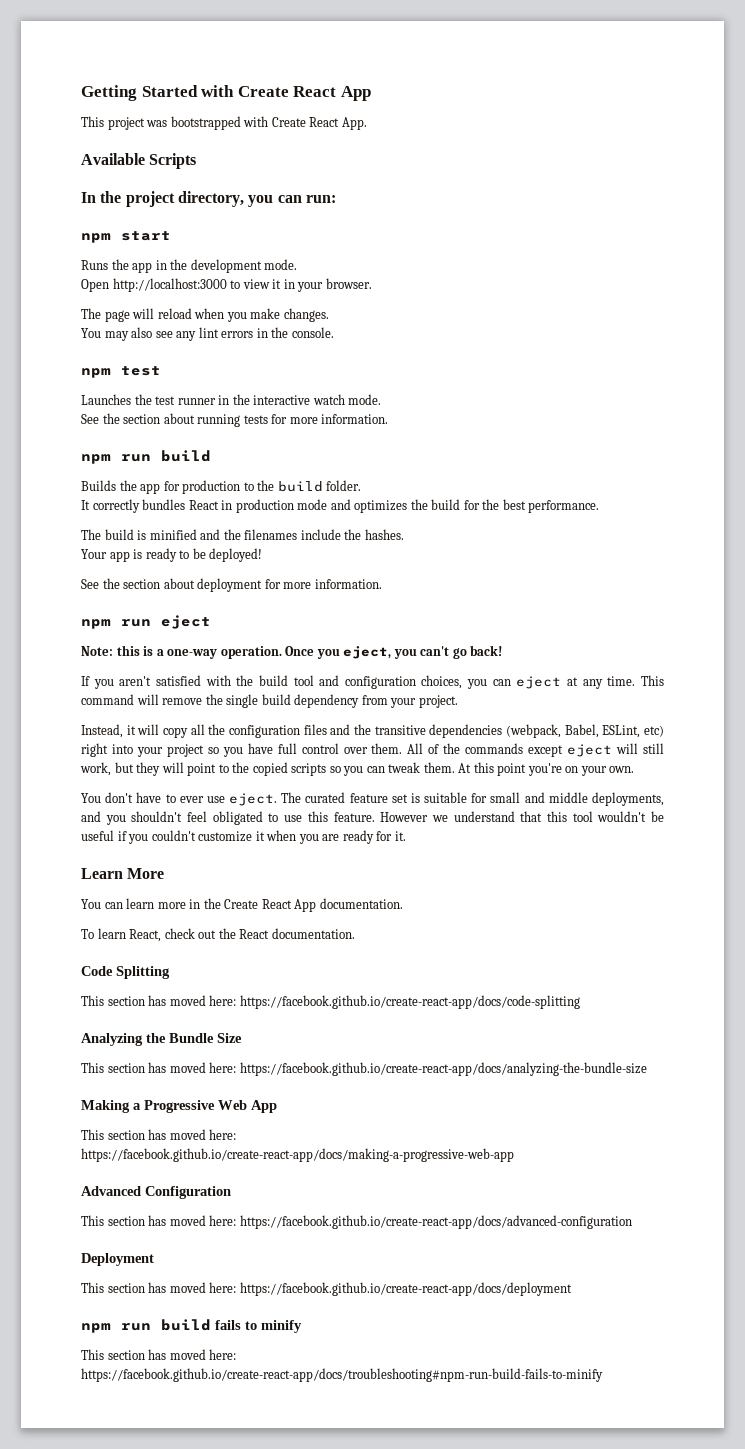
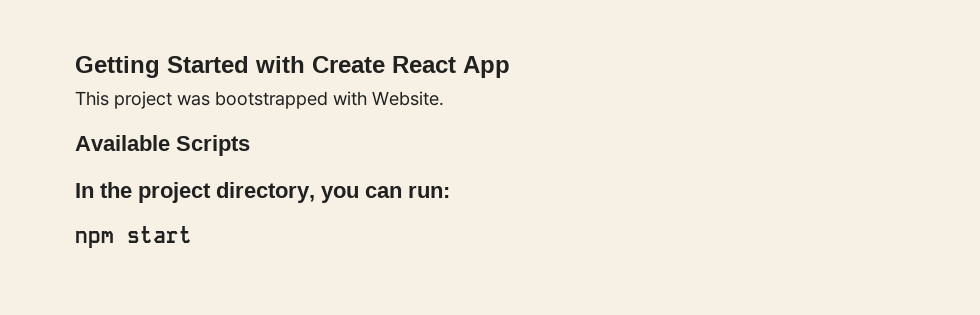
[271,117,367,130] Create React App. -> [372,91,444,106] Website.
[81,259,298,273] [81,278,372,292] [81,308,329,322] [81,327,334,341] [81,366,161,378] [81,394,382,405] [81,413,389,427] [81,450,211,464] [81,480,362,494] [81,499,600,513] [81,529,404,540] [81,548,263,562] [81,578,382,592] [81,615,211,629] [81,645,503,659] [81,675,664,689] [81,694,458,708] [81,724,664,738] [81,743,665,757] [80,762,635,776] [81,792,665,806] [81,811,664,825] [81,830,406,844] [81,868,165,879] [81,898,403,912] [81,928,355,942] [81,966,170,979] [81,995,580,1009] [81,1033,242,1046] [81,1062,647,1076] [81,1100,277,1113] [81,1129,237,1140] [81,1148,514,1162] [81,1186,231,1199] [81,1215,632,1229] [81,1253,154,1266] [81,1282,572,1296] [81,1319,302,1333] [81,1349,237,1360] [81,1368,603,1382] // Runs the app in the development mode. // Open http://localhost:3000 to view it in your browser. // The page will reload when you make changes. // You may also see any lint errors in the console. // npm test // Launches the test runner in the interactive watch mode. // See the section about running tests for more information. // npm run build // Builds the app for production to the build folder. // It correctly bundles React in production mode and optimizes the build for the best performance. // The build is minified and the filenames include the hashes. // Your app is ready to be deployed! // See the section about deployment for more information. // npm run eject // Note: this is a one-way operation. Once you eject, you can't go back! // If you aren't satisfied with the build tool and configuration choices, you can eject at any time. This command will remove the single build dependency from your project. // Instead, it will copy all the configuration files and the transitive dependencies (webpack, Babel, ESLint, etc) right into your project so you have full control over them. All of the commands except eject will still work, but they will point to the copied scripts so you can tweak them. At this point you're on your own. // You don't have to ever use eject. The curated feature set is suitable for small and middle deployments, and you shouldn't feel obligated to use this feature. However we understand that this tool wouldn't be useful if you couldn't customize it when you are ready for it. // Learn More // You can learn more in the Create React App documentation. // To learn React, check out the React documentation. // Code Splitting // This section has moved here: https://facebook.github.io/create-react-app/docs/code-splitting // Analyzing the Bundle Size // This section has moved here: https://facebook.github.io/create-react-app/docs/analyzing-the-bundle-size // Making a Progressive Web App // This section has moved here: https://facebook.github.io/create-react-app/docs/making-a-progressive-web-app // Advanced Configuration // This section has moved here: https://facebook.github.io/create-react-app/docs/advanced-configuration // Deployment // This section has moved here: https://facebook.github.io/create-react-app/docs/deployment // npm run build fails to minify // This section has moved here: https://facebook.github.io/create-react-app/docs/troubleshooting#npm-run-build-fails-to-minify -> (192, 234) none

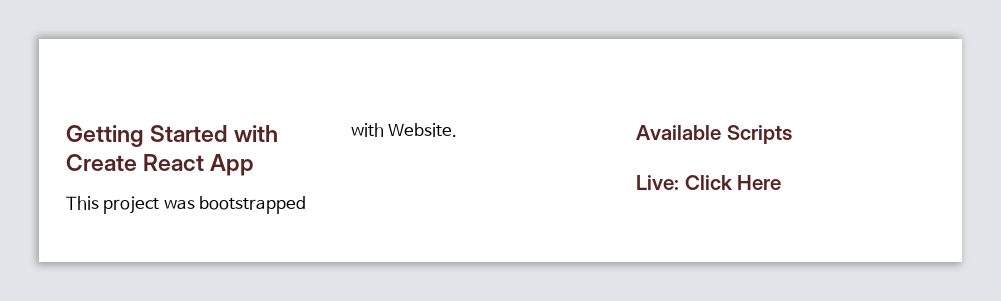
[75,182,450,203] [75,226,192,248] In the project directory, you can run: // npm start -> [636,175,782,190] Live: Click Here

